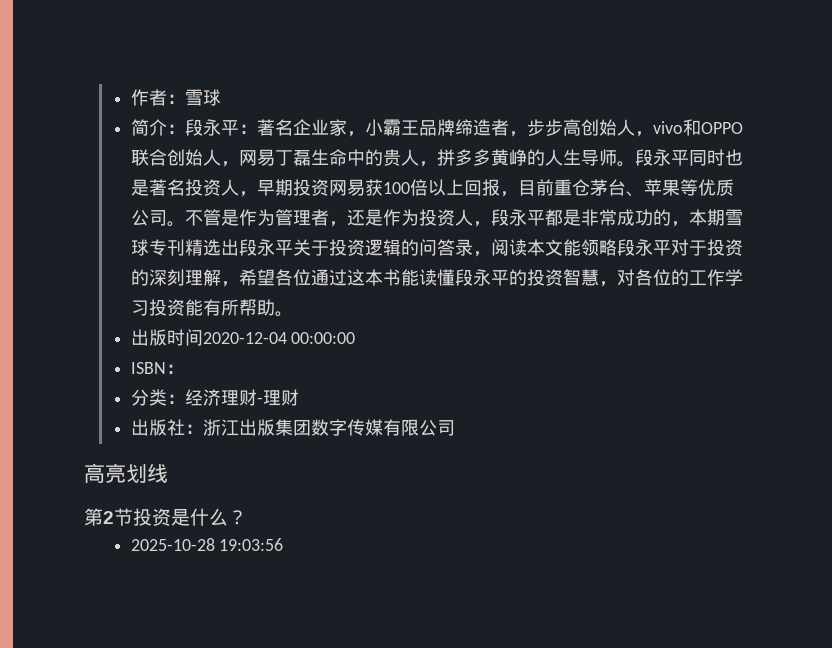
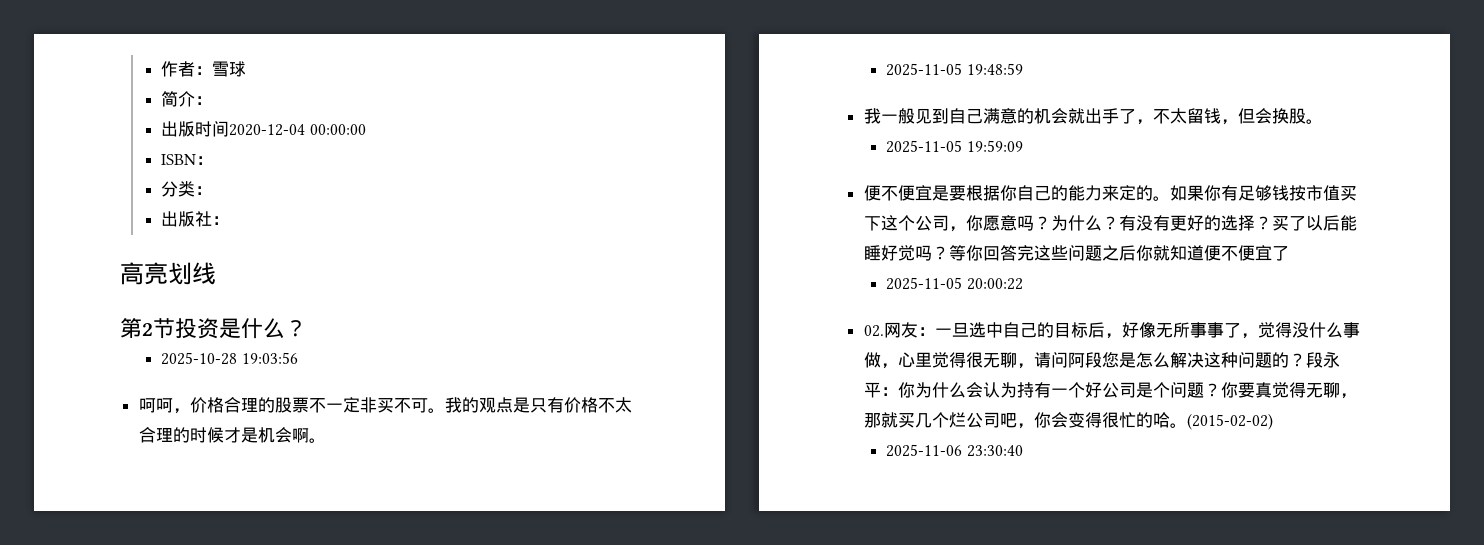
[184,119,743,137] [130,149,743,167] [130,179,734,197] [130,209,743,227] [130,239,743,257] [130,269,743,287] [130,299,293,317] 段永平：著名企业家，小霸王品牌缔造者，步步高创始人，vivo和OPPO联合创始人，网易丁磊生命中的贵人，拼多多黄峥的人生导师。段永平同时也是著名投资人，早期投资网易获100倍以上回报，目前重仓茅台、苹果等优质公司。不管是作为管理者，还是作为投资人，段永平都是非常成功的，本期雪球专刊精选出段永平关于投资逻辑的问答录，阅读本文能领略段永平对于投资的深刻理解，希望各位通过这本书能读懂段永平的投资智慧，对各位的工作学习投资能有所帮助。 -> (213, 100) none
[184,389,299,406] [130,419,455,436] 经济理财-理财 // 出版社：浙江出版集团数字传媒有限公司 -> [161,211,230,227] // 出版社：
(284, 544) none -> [138,397,632,414] [138,427,326,443] [886,63,1024,76] [863,108,1323,125] [886,140,1024,153] [863,185,1357,201] [863,215,1357,232] [863,245,1289,261] [886,277,1024,290] [863,322,1360,339] [863,352,1340,369] [863,382,1357,399] [863,412,1273,430] [886,444,1024,457] // 呵呵，价格合理的股票不一定非买不可。我的观点是只有价格不太合理的时候才是机会啊。 // 2025-11-05 19:48:59 // 我一般见到自己满意的机会就出手了，不太留钱，但会换股。 // 2025-11-05 19:59:09 // 便不便宜是要根据你自己的能力来定的。如果你有足够钱按市值买下这个公司，你愿意吗？为什么？有没有更好的选择？买了以后能睡好觉吗？等你回答完这些问题之后你就知道便不便宜了 // 2025-11-05 20:00:22 // 02.网友：一旦选中自己的目标后，好像无所事事了，觉得没什么事做，心里觉得很无聊，请问阿段您是怎么解决这种问题的？段永平：你为什么会认为持有一个好公司是个问题？你要真觉得无聊，那就买几个烂公司吧，你会变得很忙的哈。(2015-02-02) // 2025-11-06 23:30:40

